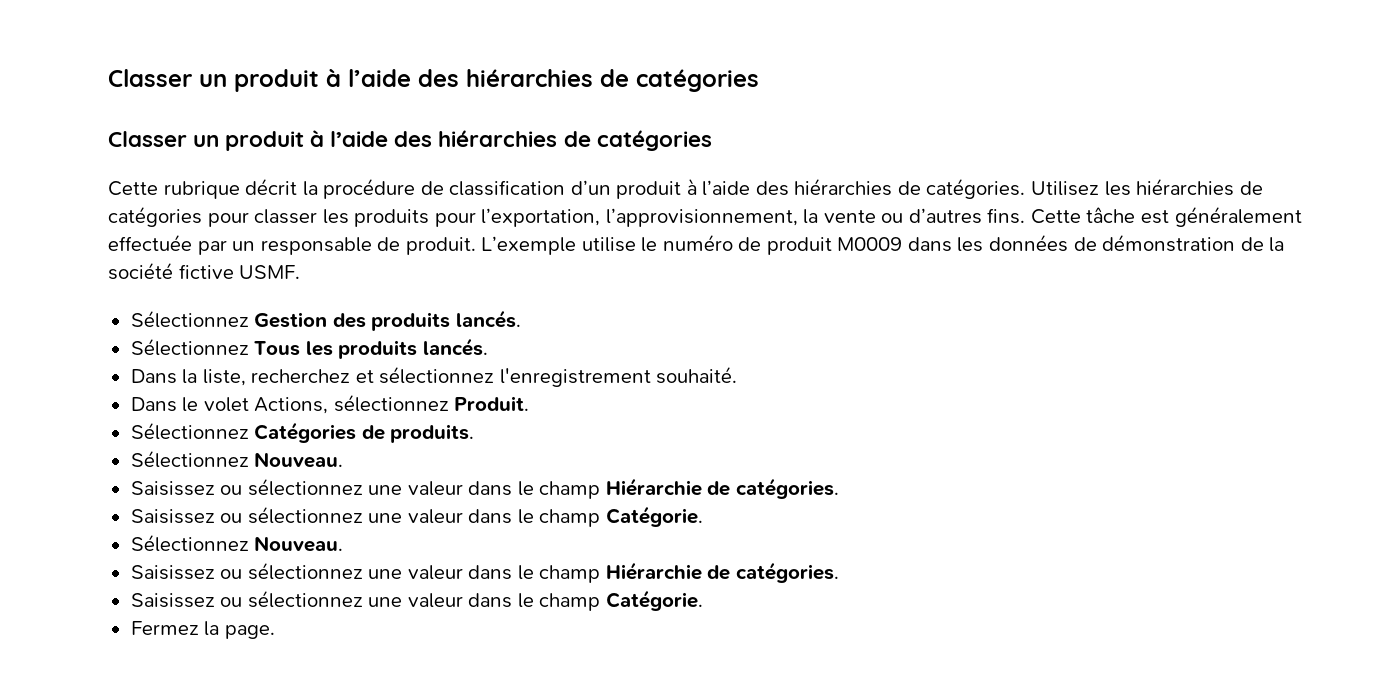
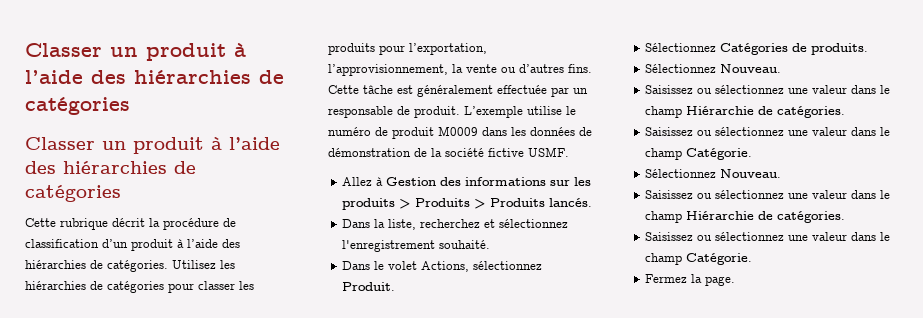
[130,310,521,331] [130,338,418,359] Sélectionnez Gestion des produits lancés. // Sélectionnez Tous les produits -> [342,177,592,186] [342,198,546,210] Allez à Gestion des informations sur les produits > Produits > Produits

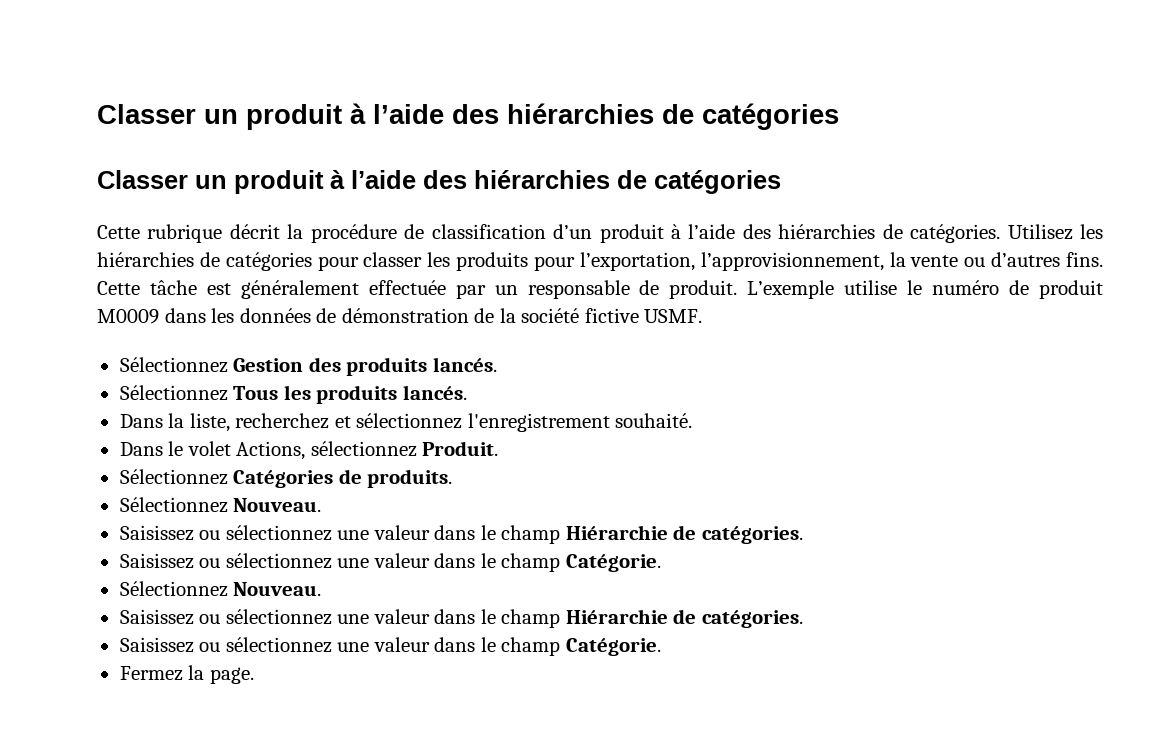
[342,177,592,186] [342,198,546,210] Allez à Gestion des informations sur les produits > Produits > Produits -> [119,357,497,376] [119,385,398,404] Sélectionnez Gestion des produits lancés. // Sélectionnez Tous les produits

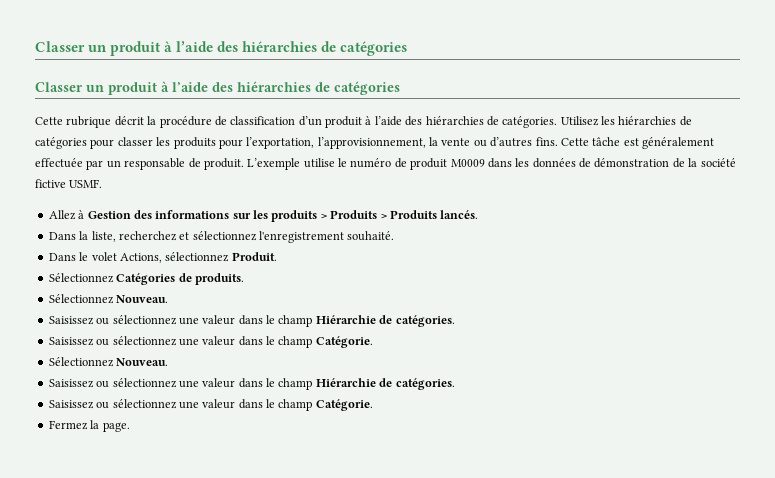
[119,357,497,376] [119,385,398,404] Sélectionnez Gestion des produits lancés. // Sélectionnez Tous les produits -> [48,210,437,222] Allez à Gestion des informations sur les produits > Produits > Produits

